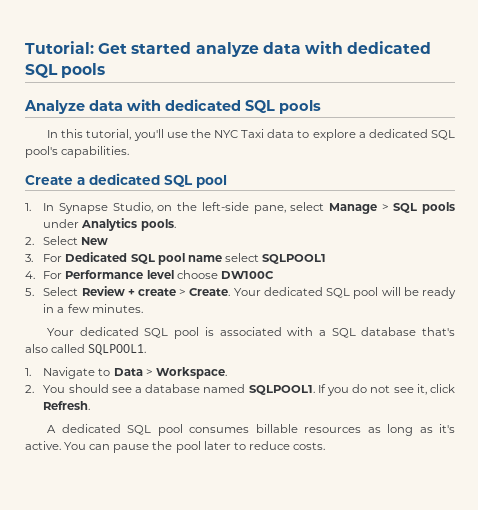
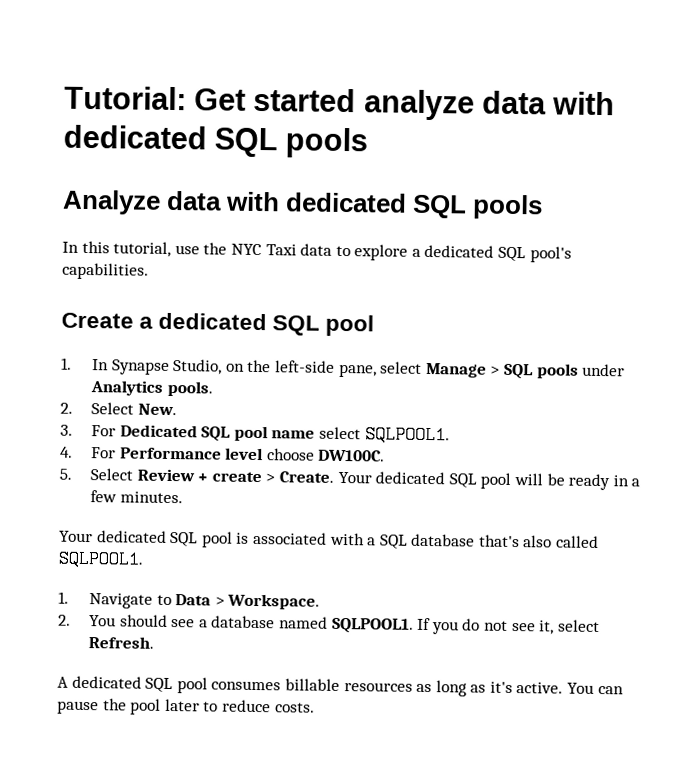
[133,129,164,141] you'll -> (172, 249) none
[81,237,109,245] New -> [137,403,177,416] New.
[261,254,326,264] SQLPOOL1 -> [364,425,450,445] SQLPOOL1.
[220,271,274,279] DW100C -> [318,449,386,462] DW100C.
[430,384,456,393] click -> [557,619,600,633] select

